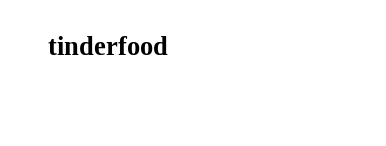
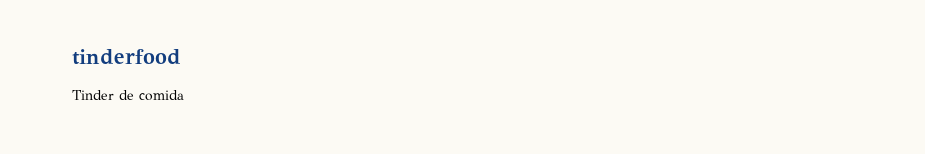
(168, 45) none -> [72,90,184,101] // Tinder de comida

